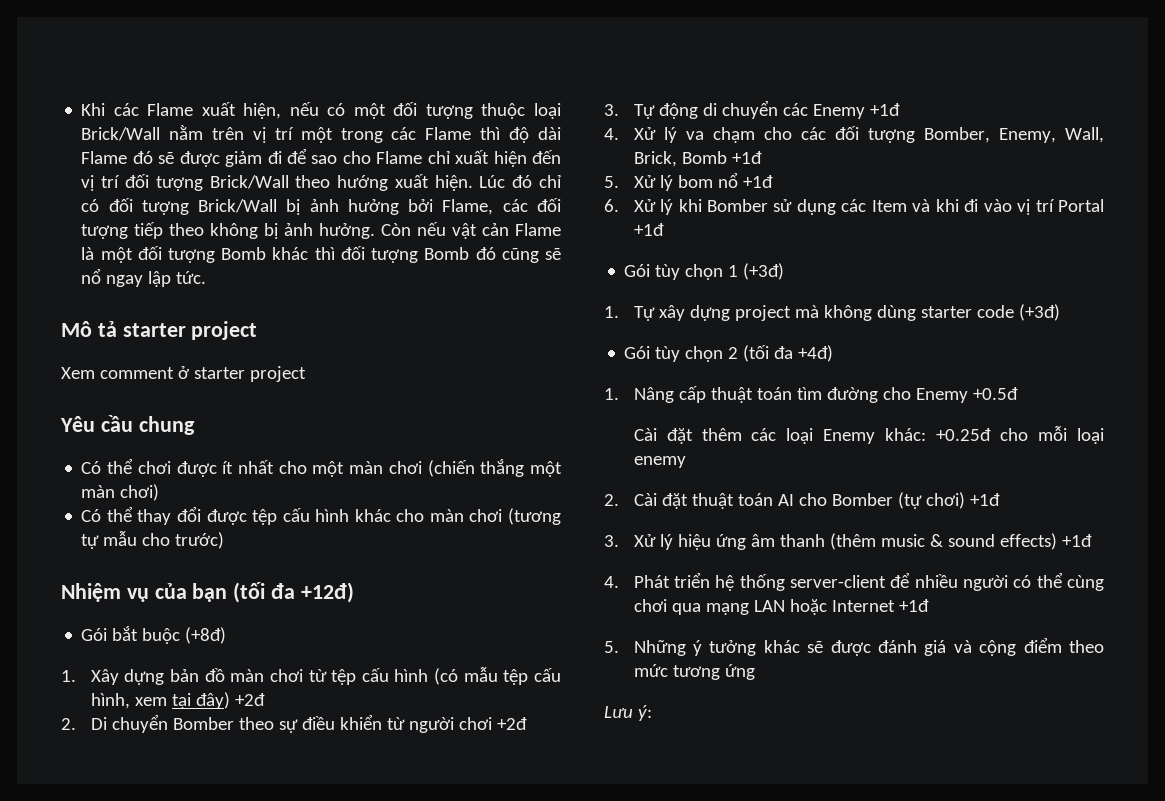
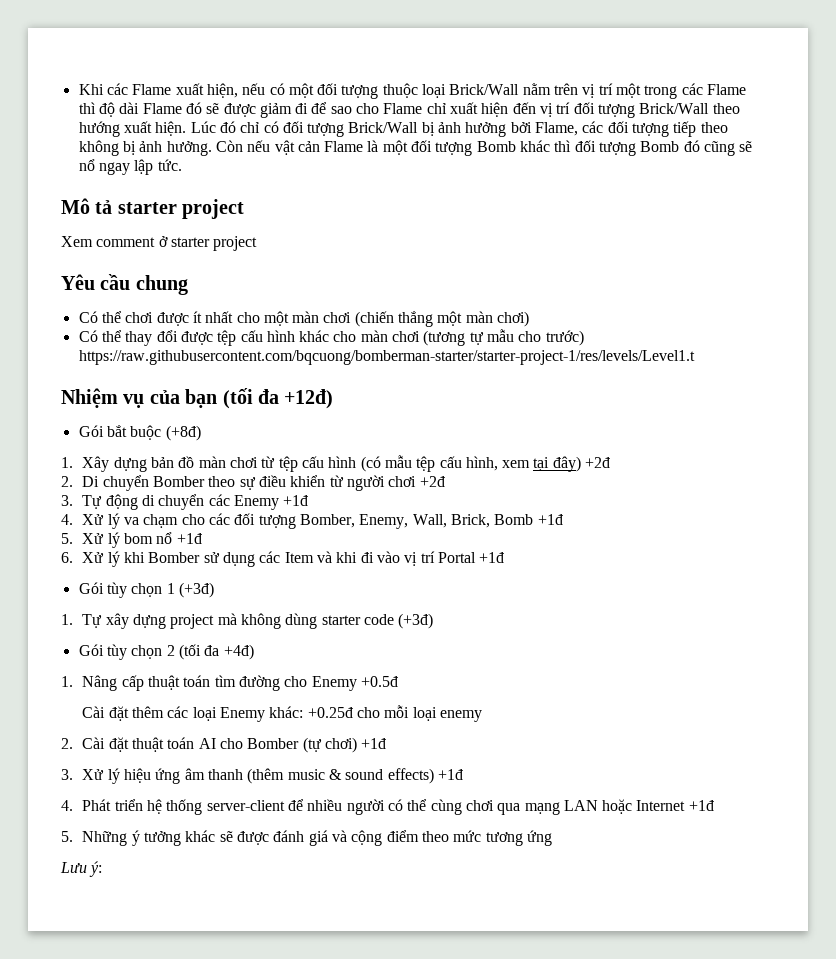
(225, 540) none -> [78,350,695,365] https://raw.githubusercontent.com/bqcuong/bomberman-starter/starter-project-1/res/levels/Level1.t

